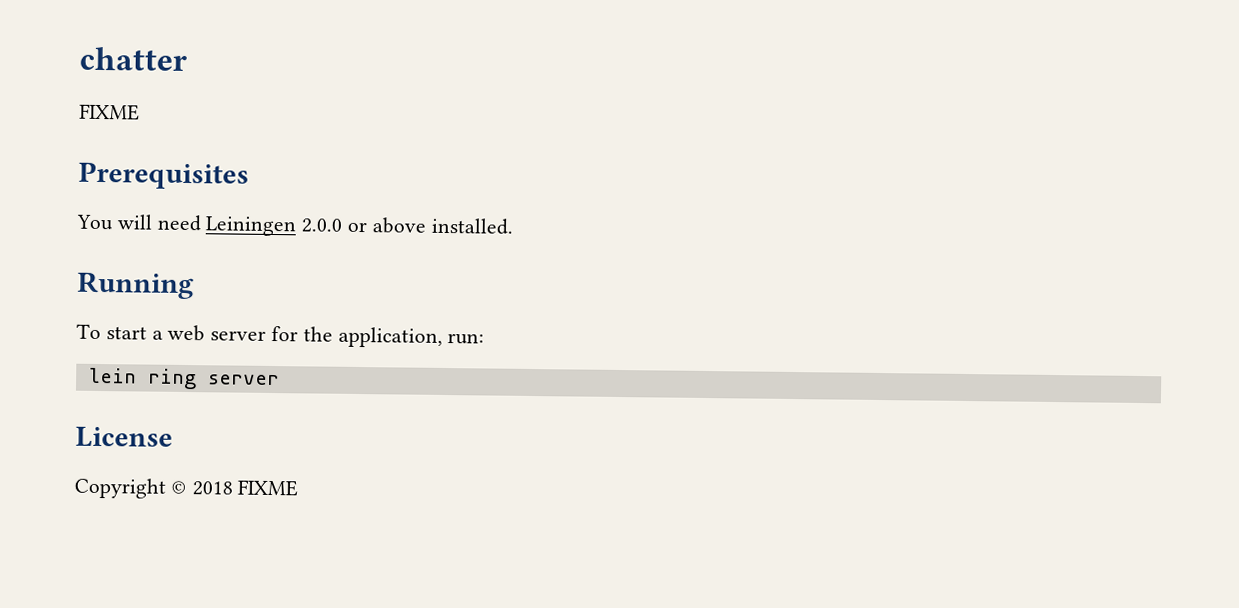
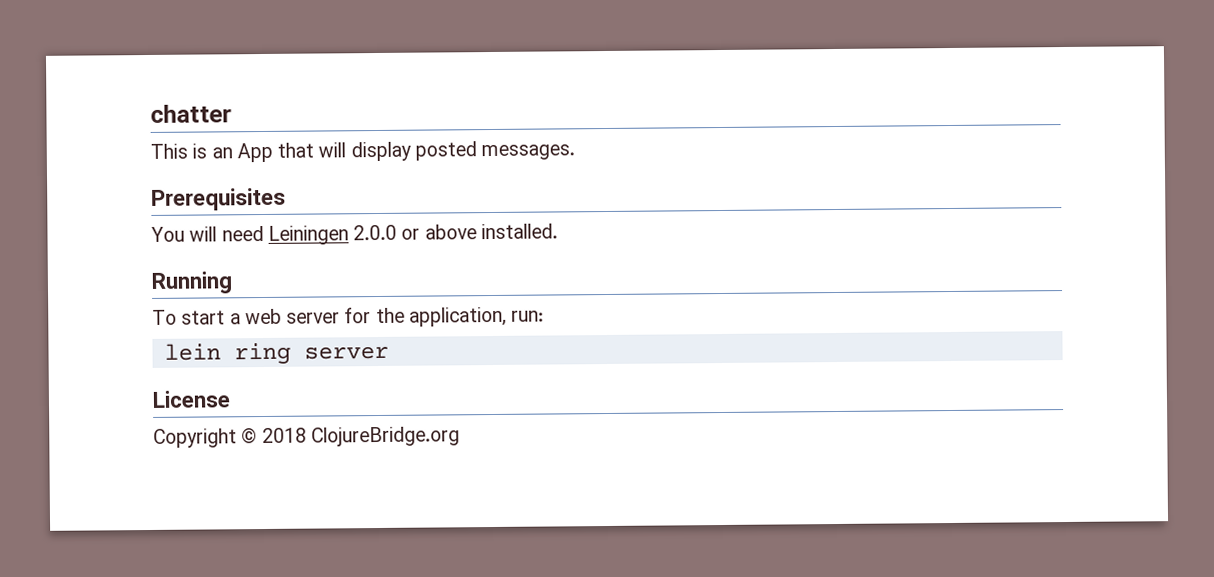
[79,103,140,121] FIXME -> [150,141,576,163] This is an App that will display posted messages.
[237,479,299,497] FIXME -> [310,426,460,447] ClojureBridge.org

